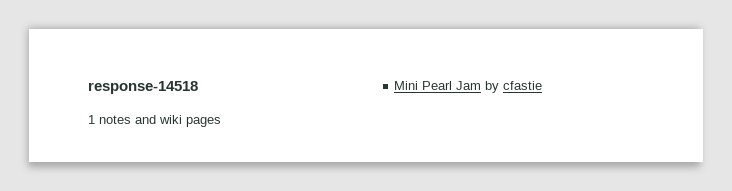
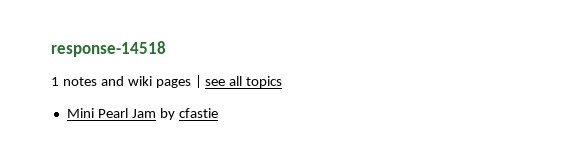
(221, 122) none -> [194,75,283,88] | see all topics

